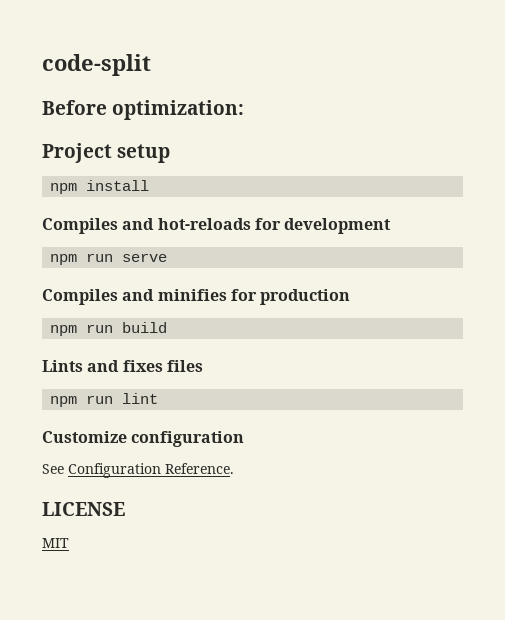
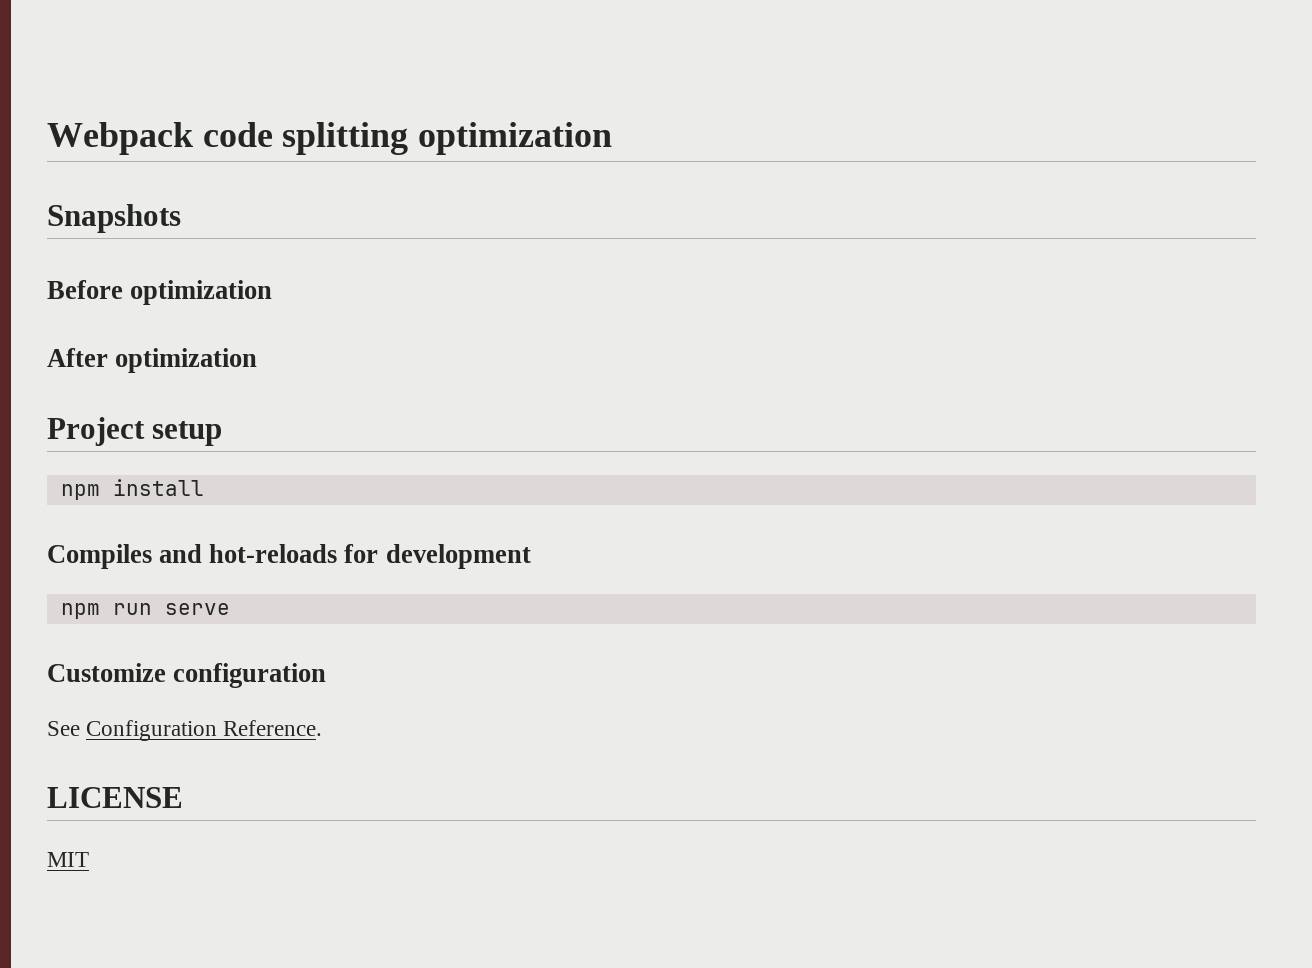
[42,54,151,76] [42,100,245,120] code-split // Before optimization: -> [47,122,613,155] [47,204,181,233] [47,280,273,305] [47,348,258,373] Webpack code splitting optimization // Snapshots // Before optimization // After optimization
[42,289,351,305] [50,322,168,336] [42,360,203,372] [50,393,159,407] // Compiles and minifies for production // npm run build // Lints and fixes files // npm run lint -> (230, 609) none

